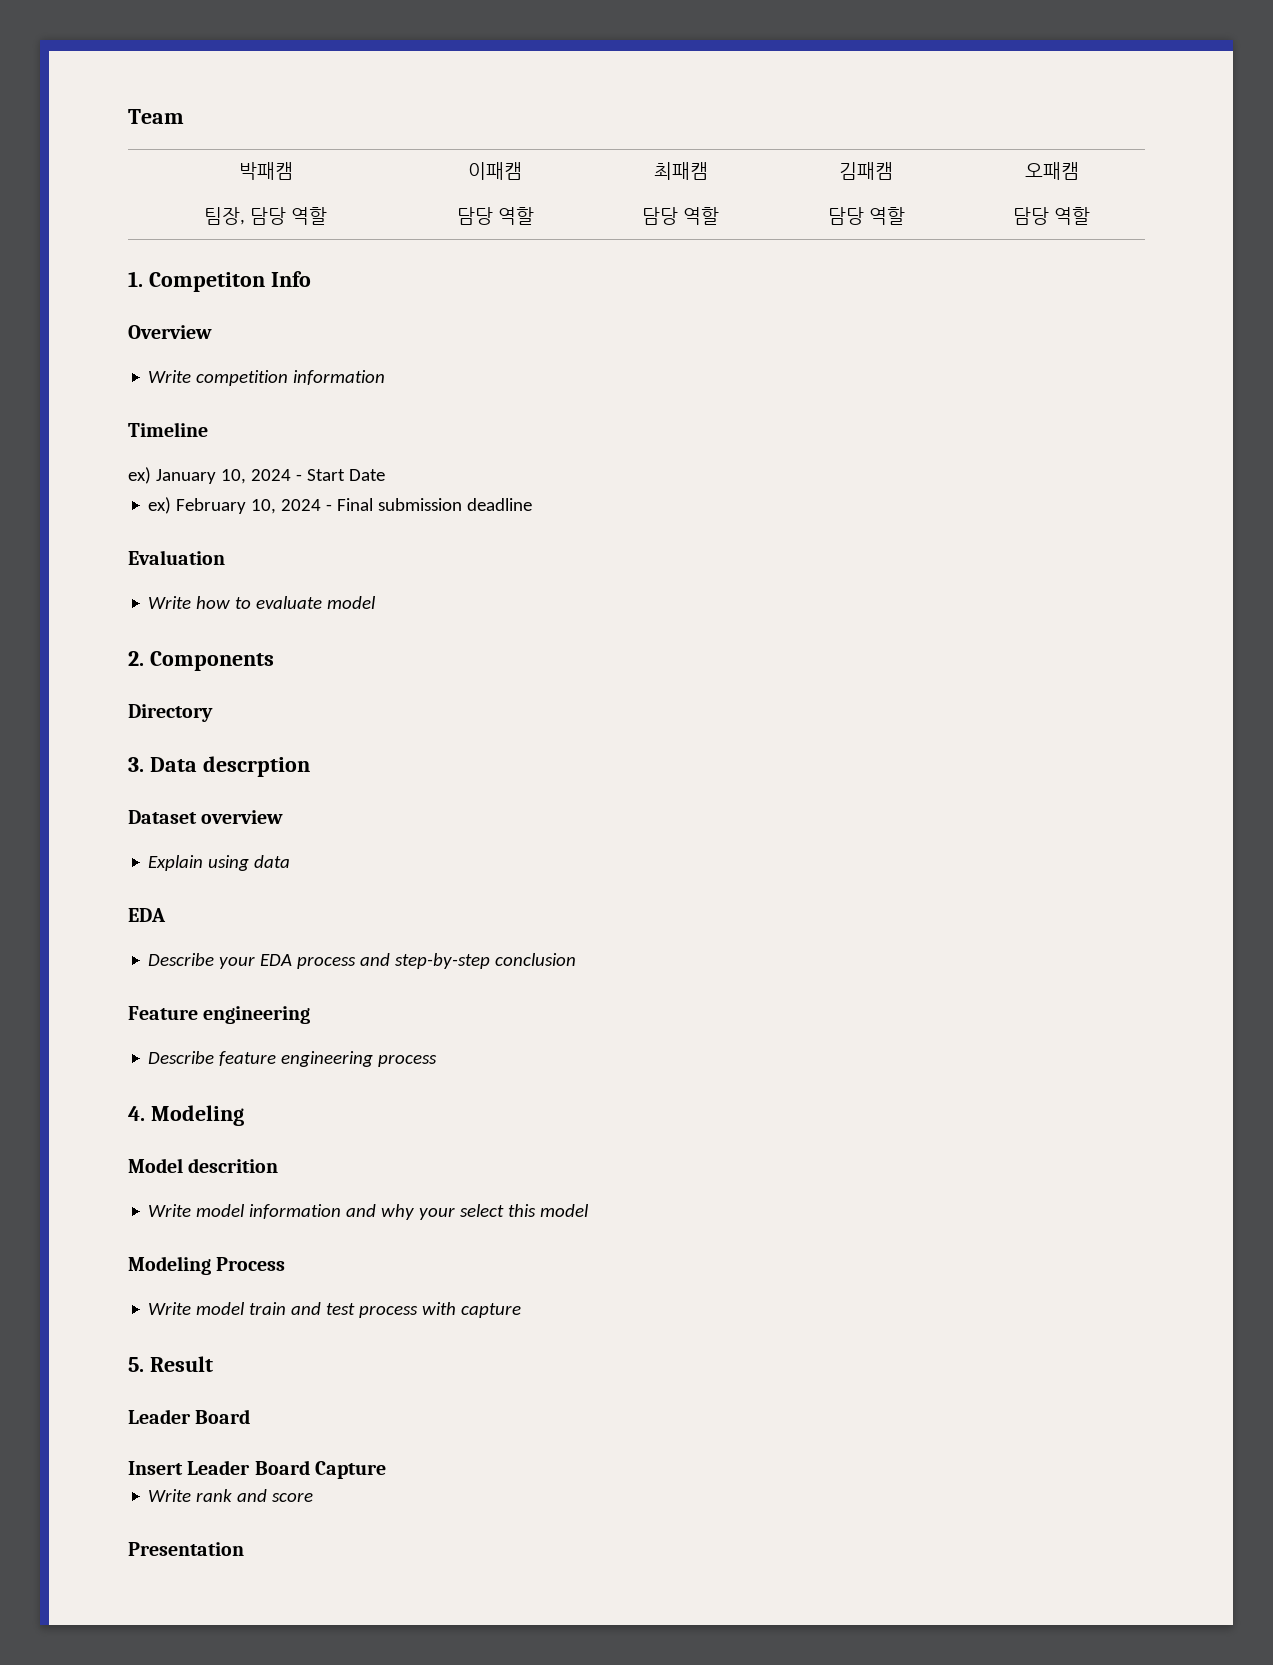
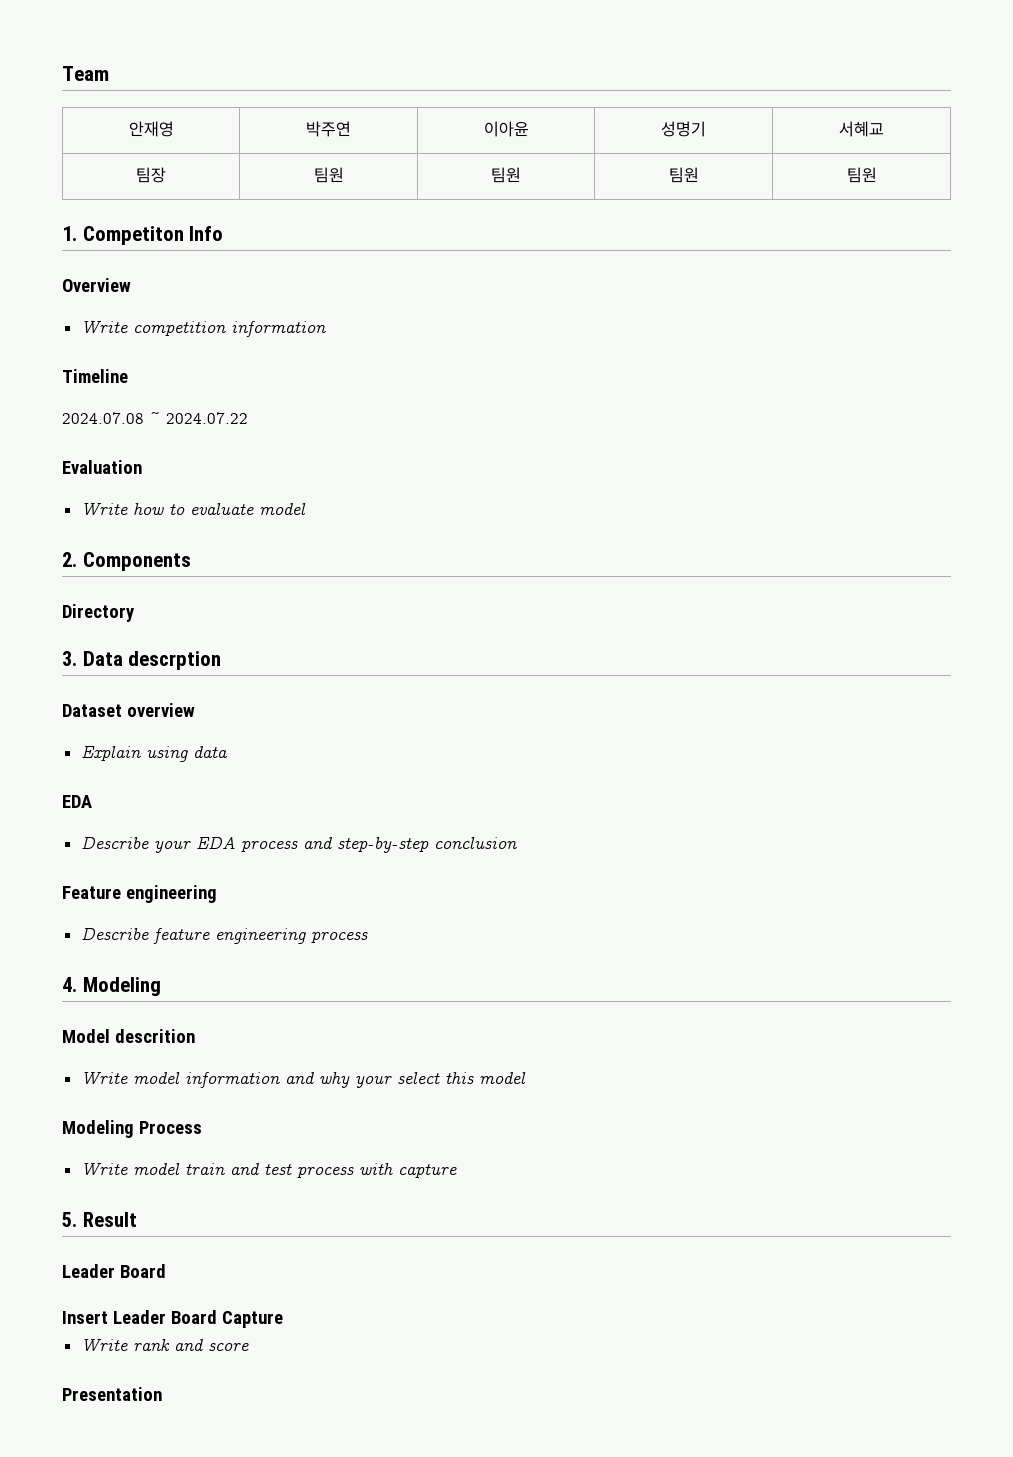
[238,162,293,180] [468,162,522,180] [653,162,708,180] [839,162,893,180] [1024,162,1079,180] [204,207,327,225] [456,207,534,225] [642,207,719,225] [827,207,905,225] [1013,207,1090,225] 박패캠 | 이패캠 | 최패캠 | 김패캠 | 오패캠 // 팀장, 담당 역할 | 담당 역할 | 담당 역할 | 담당 역할 | 담당 역할 -> [128,121,174,137] [306,121,351,137] [483,121,529,137] [661,121,706,137] [839,121,884,137] [136,167,166,183] [313,167,344,183] [491,167,521,183] [668,167,699,183] [846,167,877,183] 안재영 | 박주연 | 이아윤 | 성명기 | 서혜교 // 팀장 | 팀원 | 팀원 | 팀원 | 팀원
[128,467,385,484] [148,497,533,514] ex) January 10, 2024 - Start Date // ex) February 10, 2024 - Final submission deadline -> [62,411,248,424] 2024.07.08 ~ 2024.07.22

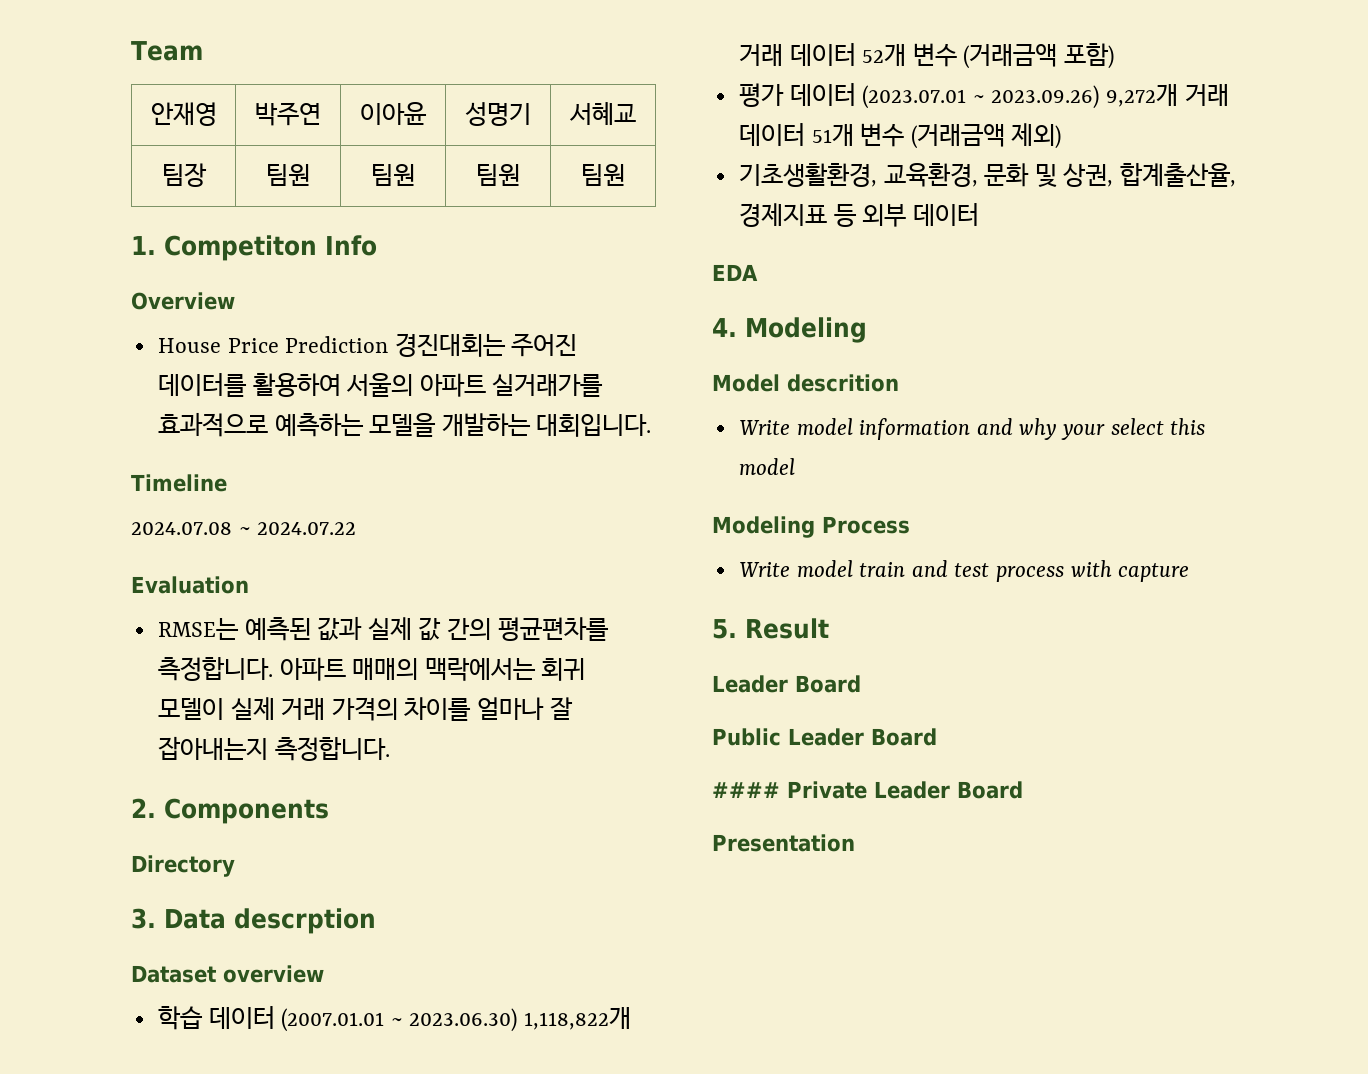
[80,320,326,337] Write competition information -> [157,333,578,357] [157,373,604,397] [157,412,652,437] House Price Prediction 경진대회는 주어진 데이터를 활용하여 서울의 아파트 실거래가를 효과적으로 예측하는 모델을 개발하는 대회입니다.
[80,502,306,516] Write how to evaluate model -> [157,616,609,641] [157,657,586,681] [157,697,573,721] [157,736,390,761] RMSE는 예측된 값과 실제 값 간의 평균편차를 측정합니다. 아파트 매매의 맥락에서는 회귀 모델이 실제 거래 가격의 차이를 얼마나 잘 잡아내는지 측정합니다.
[80,746,228,762] [62,795,92,808] [80,836,517,853] [62,885,217,903] [80,927,368,944] Explain using data // EDA // Describe your EDA process and step-by-step conclusion // Feature engineering // Describe feature engineering process -> [157,1006,632,1032] [738,43,1115,69] [738,83,1229,109] [738,123,1062,149] [738,163,1237,187] [738,203,979,227] [712,264,758,281] 학습 데이터 (2007.01.01 ~ 2023.06.30) 1,118,822개 거래 데이터 52개 변수 (거래금액 포함) // 평가 데이터 (2023.07.01 ~ 2023.09.26) 9,272개 거래 데이터 51개 변수 (거래금액 제외) // 기초생활환경, 교육환경, 문화 및 상권, 합계출산율, 경제지표 등 외부 데이터 // EDA
[62,1310,283,1328] [80,1338,249,1352] Insert Leader Board Capture // Write rank and score -> [712,728,937,746] [712,781,1023,799] Public Leader Board // #### Private Leader Board

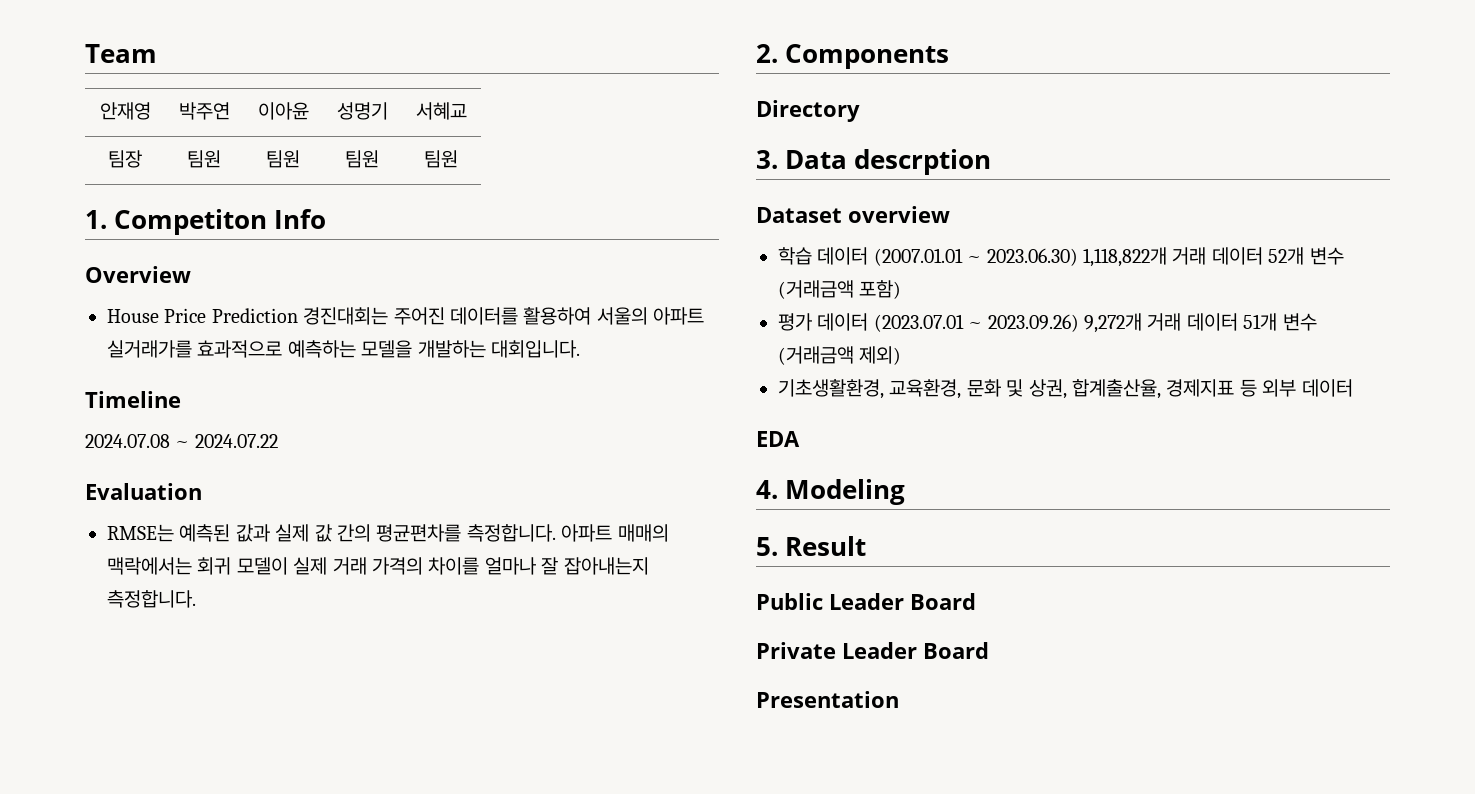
[712,374,899,392] [738,418,1206,440] [738,458,795,475] [712,516,910,538] [738,560,1190,582] // Model descrition // Write model information and why your select this model // Modeling Process // Write model train and test process with capture -> (906, 492) none
[712,675,861,693] // Leader Board -> (867, 546) none
[712,782,780,798] #### -> (976, 601) none

